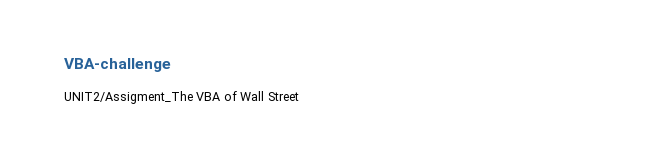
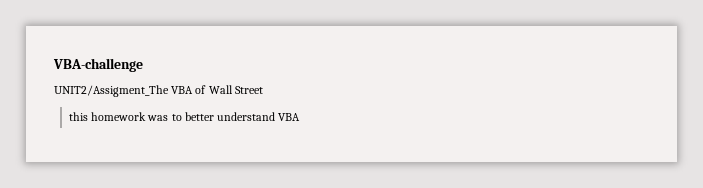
(299, 96) none -> [68,112,301,121] // this homework was to better understand VBA

